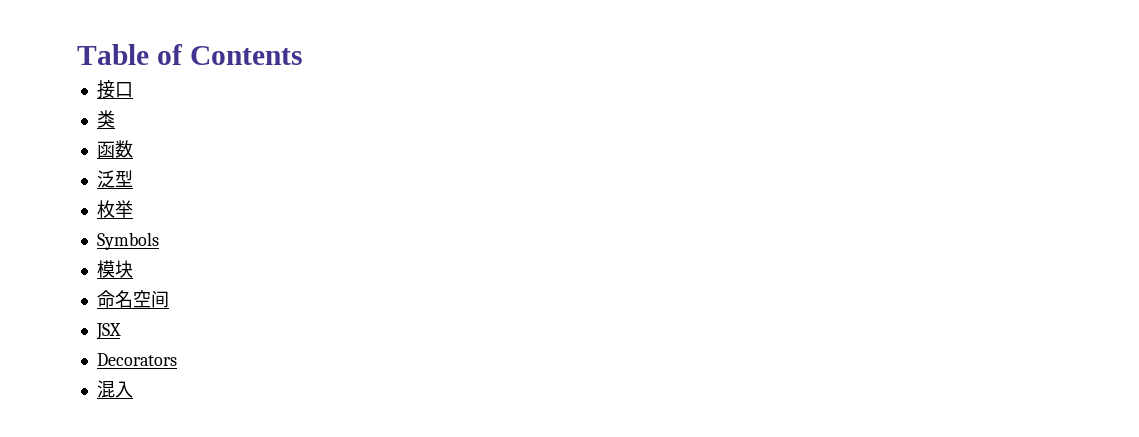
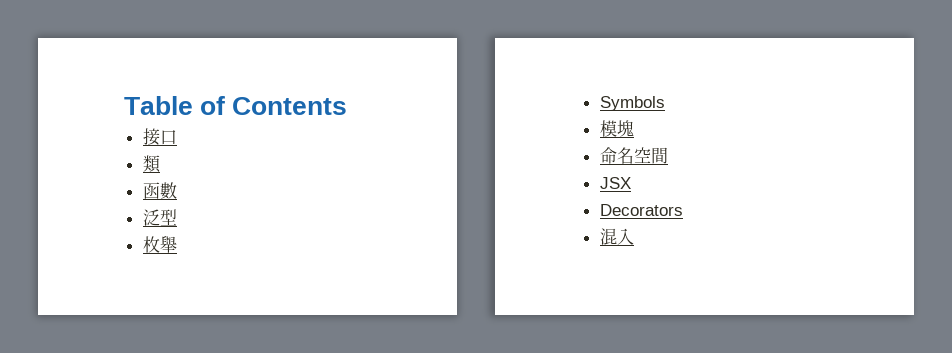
[96,110,115,128] 类 -> [142,155,161,173] 類
[114,140,133,158] 数 -> [159,182,177,199] 數
[114,200,133,218] 举 -> [159,235,177,253] 舉
[114,260,133,278] 块 -> [616,120,634,137] 塊
[150,290,169,308] 间 -> [650,147,668,164] 間

